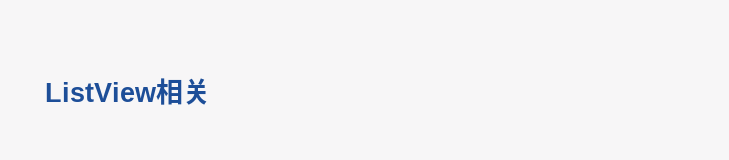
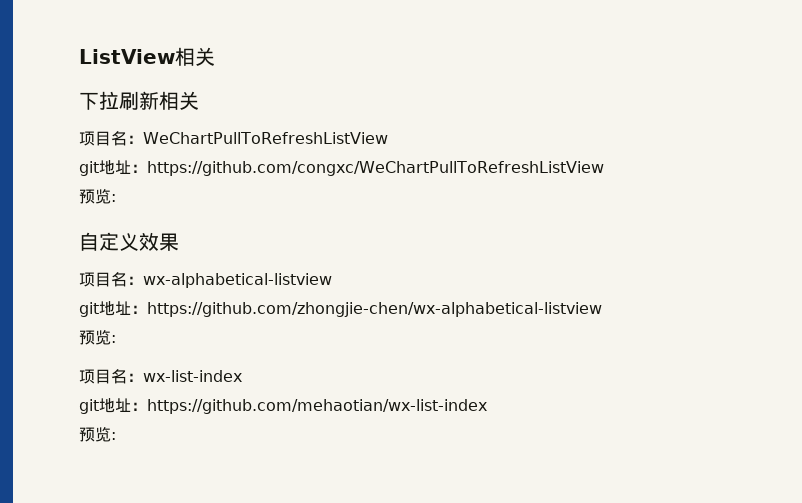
(210, 91) none -> [79,91,199,110] [79,131,388,146] [79,160,604,176] [79,188,116,204] [79,232,179,251] [79,272,332,288] [79,301,602,317] [79,329,116,345] [79,369,242,384] [79,398,487,414] [79,426,116,442] // 下拉刷新相关 // 项目名：WeChartPullToRefreshListView // git地址：https://github.com/congxc/WeChartPullToRefreshListView // 预览: // 自定义效果 // 项目名：wx-alphabetical-listview // git地址：https://github.com/zhongjie-chen/wx-alphabetical-listview // 预览: // 项目名：wx-list-index // git地址：https://github.com/mehaotian/wx-list-index // 预览:

